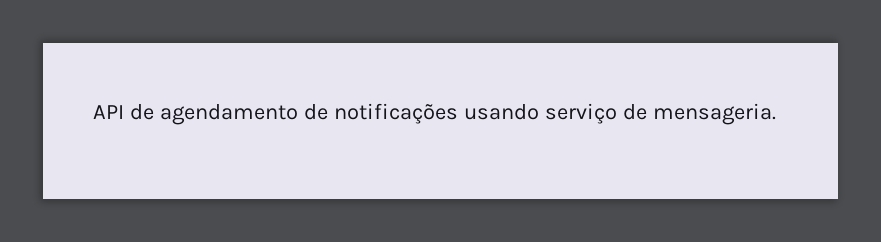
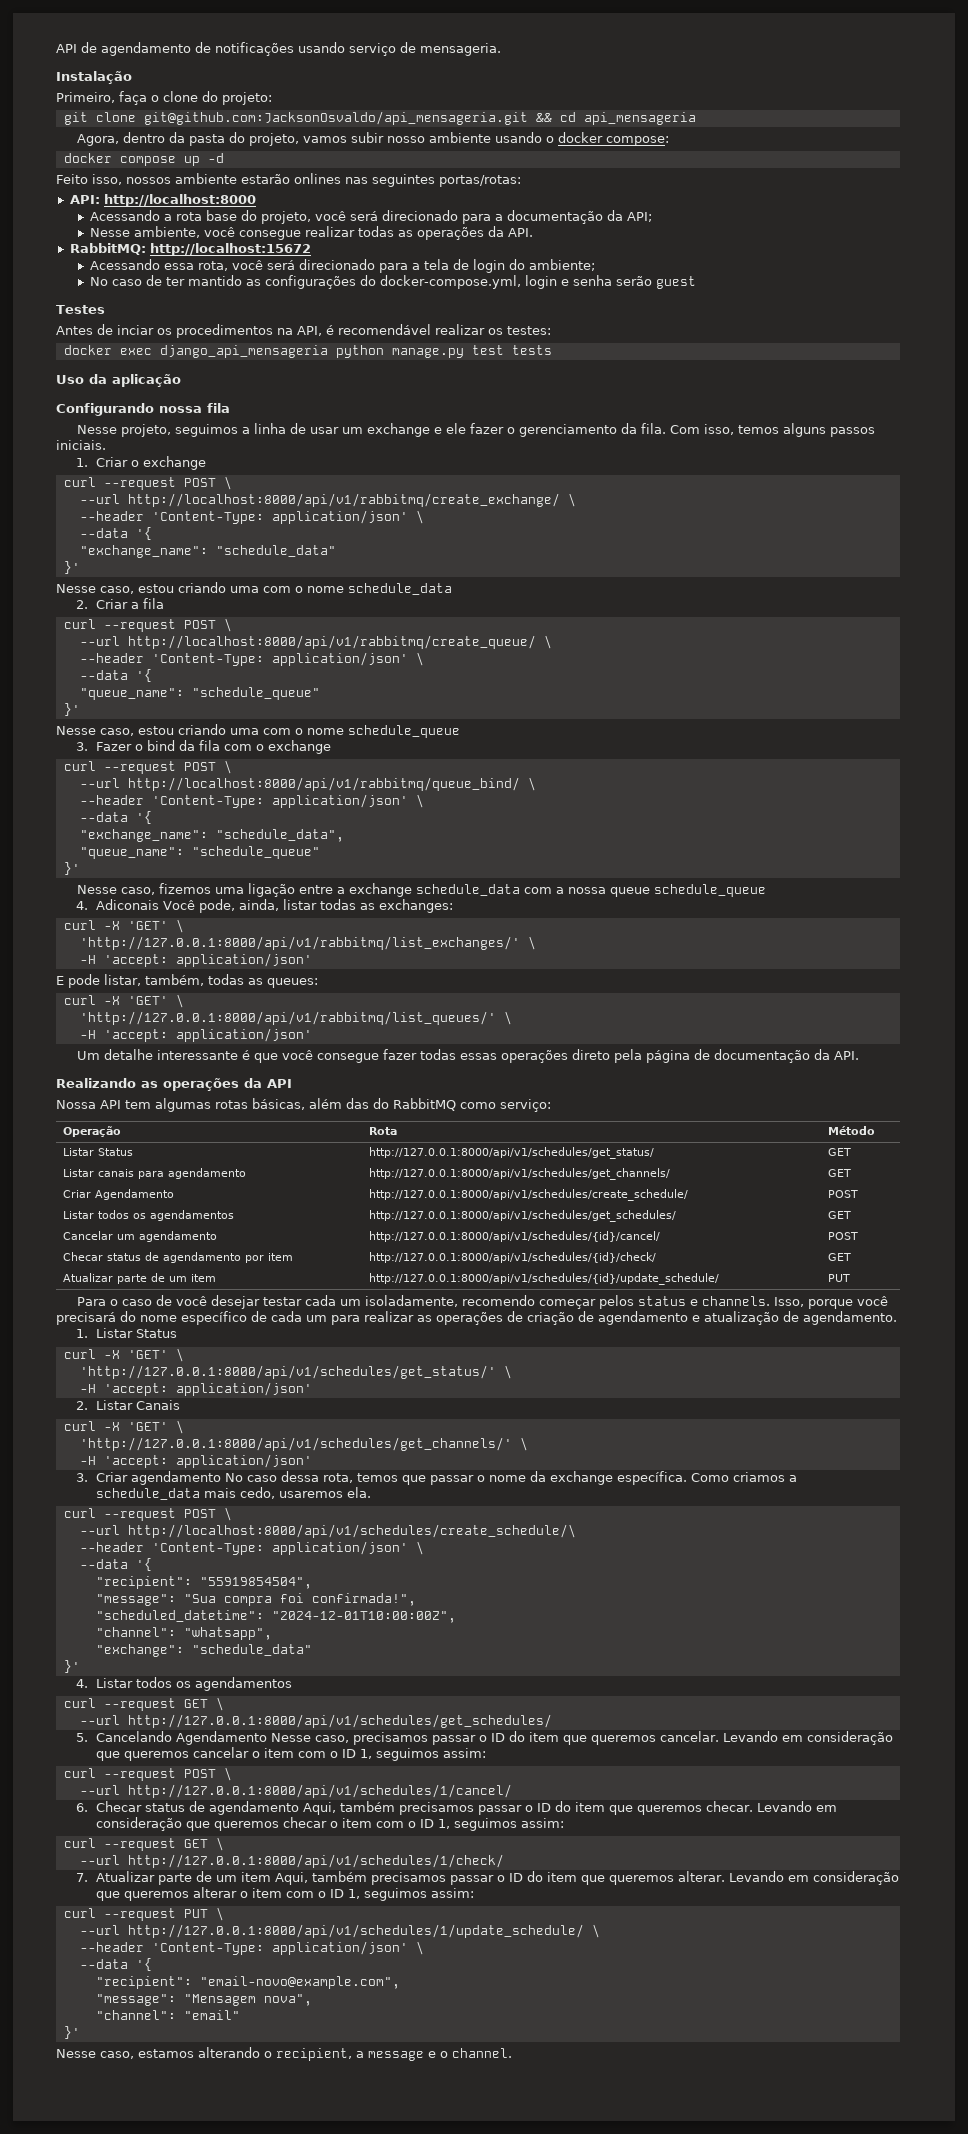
(776, 114) none -> [56,71,132,84] [56,91,272,105] [63,111,696,125] [76,132,669,146] [63,153,224,166] [56,173,521,187] [69,194,256,207] [89,210,652,224] [89,226,533,240] [69,243,311,256] [89,259,595,273] [89,275,696,289] [56,305,105,314] [56,324,551,338] [63,345,552,358] [56,374,181,387] [56,403,230,416] [76,423,875,437] [56,440,106,450] [75,456,206,470] [63,476,232,490] [79,493,576,507] [79,510,424,524] [79,527,152,540] [79,545,336,558] [63,561,80,574] [56,582,452,595] [75,598,164,609] [63,618,232,632] [79,635,552,649] [79,652,424,666] [79,669,152,682] [79,687,320,700] [63,703,80,716] [56,724,460,738] [75,740,331,754] [63,760,232,774] [79,777,536,791] [79,794,424,808] [79,811,152,824] [79,829,344,842] [79,846,320,859] [63,862,80,875] [76,883,766,897] [75,899,453,913] [63,919,184,933] [79,936,536,950] [79,953,312,967] [56,974,318,988] [63,994,184,1008] [79,1011,512,1025] [79,1028,312,1042] [76,1049,859,1063] [56,1078,292,1091] [56,1098,551,1112] [62,1126,121,1137] [368,1127,397,1135] [827,1126,875,1135] [62,1148,133,1156] [368,1147,654,1159] [827,1148,851,1156] [62,1168,246,1179] [368,1168,670,1180] [827,1169,851,1177] [62,1189,174,1200] [368,1189,688,1201] [827,1190,858,1198] [62,1210,234,1221] [368,1210,676,1222] [827,1211,851,1219] [62,1231,217,1242] [368,1231,660,1242] [827,1232,858,1240] [62,1252,293,1263] [368,1252,656,1263] [827,1253,851,1261] [62,1273,216,1284] [368,1273,719,1285] [827,1274,850,1282] [76,1295,888,1309] [56,1311,897,1325] [75,1328,177,1338] [63,1348,184,1362] [79,1365,512,1379] [79,1382,312,1396] [75,1400,180,1410] [63,1420,184,1434] [79,1437,528,1451] [79,1454,312,1468] [75,1471,797,1485] [95,1487,371,1500] [63,1507,232,1521] [79,1524,576,1538] [79,1541,424,1555] [79,1558,152,1571] [95,1576,312,1589] [95,1593,416,1606] [95,1610,456,1623] [95,1627,272,1640] [95,1644,312,1657] [63,1660,80,1673] [75,1677,292,1691] [63,1697,224,1711] [79,1714,552,1728] [75,1731,893,1745] [95,1747,486,1761] [63,1767,232,1781] [79,1784,512,1798] [75,1801,837,1815] [95,1817,564,1831] [63,1837,224,1851] [79,1854,504,1868] [75,1871,899,1885] [95,1887,474,1901] [63,1907,224,1921] [79,1924,600,1938] [79,1941,424,1955] [79,1958,152,1971] [95,1976,400,1989] [95,1994,312,2006] [95,2010,240,2020] [63,2026,80,2039] [56,2047,512,2061] // Instalação // Primeiro, faça o clone do projeto: // git clone git@github.com:JacksonOsvaldo/api_mensageria.git && cd api_mensageria // Agora, dentro da pasta do projeto, vamos subir nosso ambiente usando o docker compose: // docker compose up -d // Feito isso, nossos ambiente estarão onlines nas seguintes portas/rotas: // API: http://localhost:8000 // Acessando a rota base do projeto, você será direcionado para a documentação da API; // Nesse ambiente, você consegue realizar todas as operações da API. // RabbitMQ: http://localhost:15672 // Acessando essa rota, você será direcionado para a tela de login do ambiente; // No caso de ter mantido as configurações do docker-compose.yml, login e senha serão guest // Testes // Antes de inciar os procedimentos na API, é recomendável realizar os testes: // docker exec django_api_mensageria python manage.py test tests // Uso da aplicação // Configurando nossa fila // Nesse projeto, seguimos a linha de usar um exchange e ele fazer o gerenciamento da fila. Com isso, temos alguns passos iniciais. // 1. Criar o exchange // curl --request POST \ // --url http://localhost:8000/api/v1/rabbitmq/create_exchange/ \ // --header 'Content-Type: application/json' \ // --data '{ // "exchange_name": "schedule_data" // }' // Nesse caso, estou criando uma com o nome schedule_data // 2. Criar a fila // curl --request POST \ // --url http://localhost:8000/api/v1/rabbitmq/create_queue/ \ // --header 'Content-Type: application/json' \ // --data '{ // "queue_name": "schedule_queue" // }' // Nesse caso, estou criando uma com o nome schedule_queue // 3. Fazer o bind da fila com o exchange // curl --request POST \ // --url http://localhost:8000/api/v1/rabbitmq/queue_bind/ \ // --header 'Content-Type: application/json' \ // --data '{ // "exchange_name": "schedule_data", // "queue_name": "schedule_queue" // }' // Nesse caso, fizemos uma ligação entre a exchange schedule_data com a nossa queue schedule_queue // 4. Adiconais Você pode, ainda, listar todas as exchanges: // curl -X 'GET' \ // 'http://127.0.0.1:8000/api/v1/rabbitmq/list_exchanges/' \ // -H 'accept: application/json' // E pode listar, também, todas as queues: // curl -X 'GET' \ // 'http://127.0.0.1:8000/api/v1/rabbitmq/list_queues/' \ // -H 'accept: application/json' // Um detalhe interessante é que você consegue fazer todas essas operações direto pela página de documentação da API. // Realizando as operações da API // Nossa API tem algumas rotas básicas, além das do RabbitMQ como serviço: // Operação | Rota | Método // Listar Status | http://127.0.0.1:8000/api/v1/schedules/get_status/ | GET // Listar canais para agendamento | http://127.0.0.1:8000/api/v1/schedules/get_channels/ | GET // Criar Agendamento | http://127.0.0.1:8000/api/v1/schedules/create_schedule/ | POST // Listar todos os agendamentos | http://127.0.0.1:8000/api/v1/schedules/get_schedules/ | GET // Cancelar um agendamento | http://127.0.0.1:8000/api/v1/schedules/{id}/cancel/ | POST // Checar status de agendamento por item | http://127.0.0.1:8000/api/v1/schedules/{id}/check/ | GET // Atualizar parte de um item | http://127.0.0.1:8000/api/v1/schedules/{id}/update_schedule/ | PUT // Para o caso de você desejar testar cada um isoladamente, recomendo começar pelos status e channels. Isso, porque você precisará do nome específico de cada um para realizar as operações de criação de agendamento e atualização de agendamento. // 1. Listar Status // curl -X 'GET' \ // 'http://127.0.0.1:8000/api/v1/schedules/get_status/' \ // -H 'accept: application/json' // 2. Listar Canais // curl -X 'GET' \ // 'http://127.0.0.1:8000/api/v1/schedules/get_channels/' \ // -H 'accept: application/json' // 3. Criar agendamento No caso dessa rota, temos que passar o nome da exchange específica. Como criamos a schedule_data mais cedo, usaremos ela. // curl --request POST \ // --url http://localhost:8000/api/v1/schedules/create_schedule/\ // --header 'Content-Type: application/json' \ // --data '{ // "recipient": "55919854504", // "message": "Sua compra foi confirmada!", // "scheduled_datetime": "2024-12-01T10:00:00Z", // "channel": "whatsapp", // "exchange": "schedule_data" // }' // 4. Listar todos os agendamentos // curl --request GET \ // --url http://127.0.0.1:8000/api/v1/schedules/get_schedules/ // 5. Cancelando Agendamento Nesse caso, precisamos passar o ID do item que queremos cancelar. Levando em consideração que queremos cancelar o item com o ID 1, seguimos assim: // curl --request POST \ // --url http://127.0.0.1:8000/api/v1/schedules/1/cancel/ // 6. Checar status de agendamento Aqui, também precisamos passar o ID do item que queremos checar. Levando em consideração que queremos checar o item com o ID 1, seguimos assim: // curl --request GET \ // --url http://127.0.0.1:8000/api/v1/schedules/1/check/ // 7. Atualizar parte de um item Aqui, também precisamos passar o ID do item que queremos alterar. Levando em consideração que queremos alterar o item com o ID 1, seguimos assim: // curl --request PUT \ // --url http://127.0.0.1:8000/api/v1/schedules/1/update_schedule/ \ // --header 'Content-Type: application/json' \ // --data '{ // "recipient": "email-novo@example.com", // "message": "Mensagem nova", // "channel": "email" // }' // Nesse caso, estamos alterando o recipient, a message e o channel.

